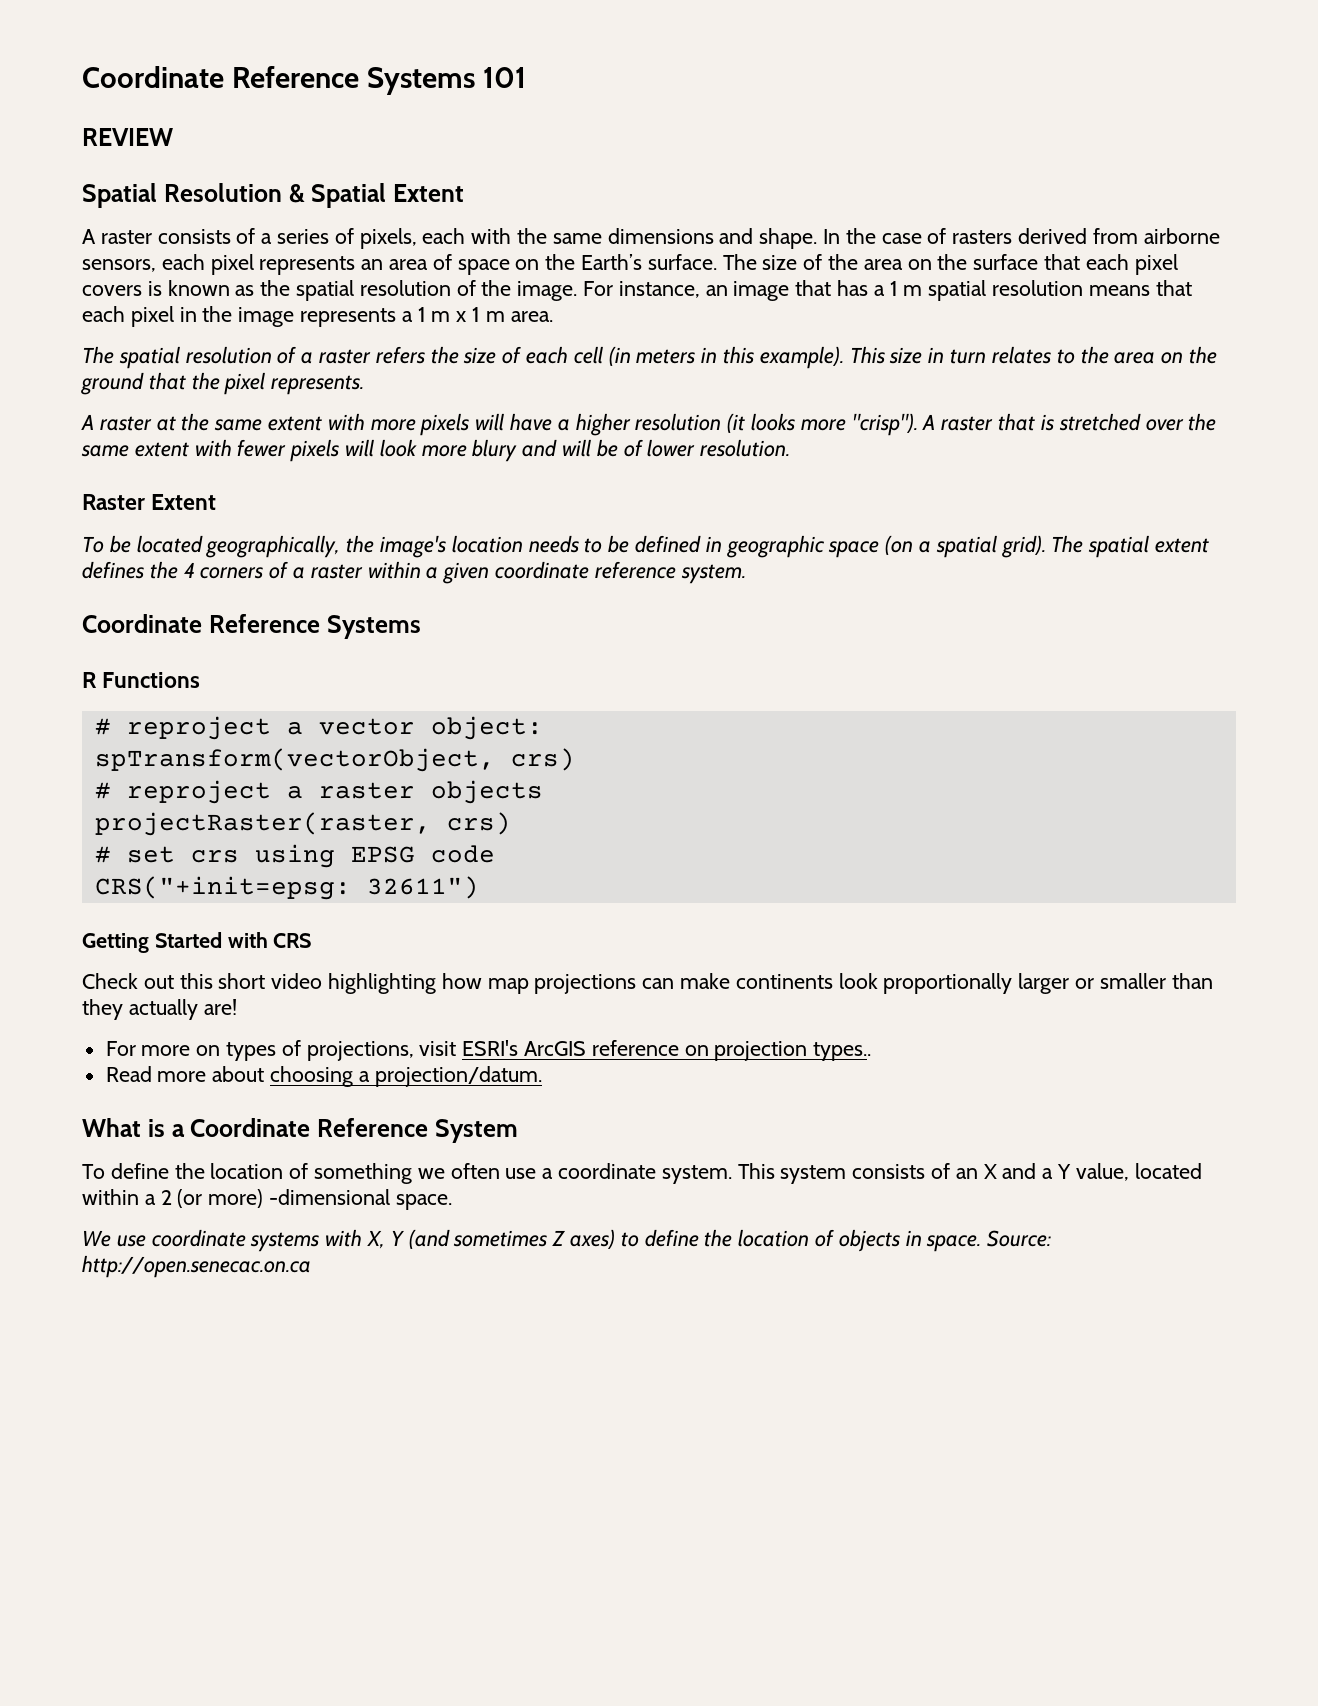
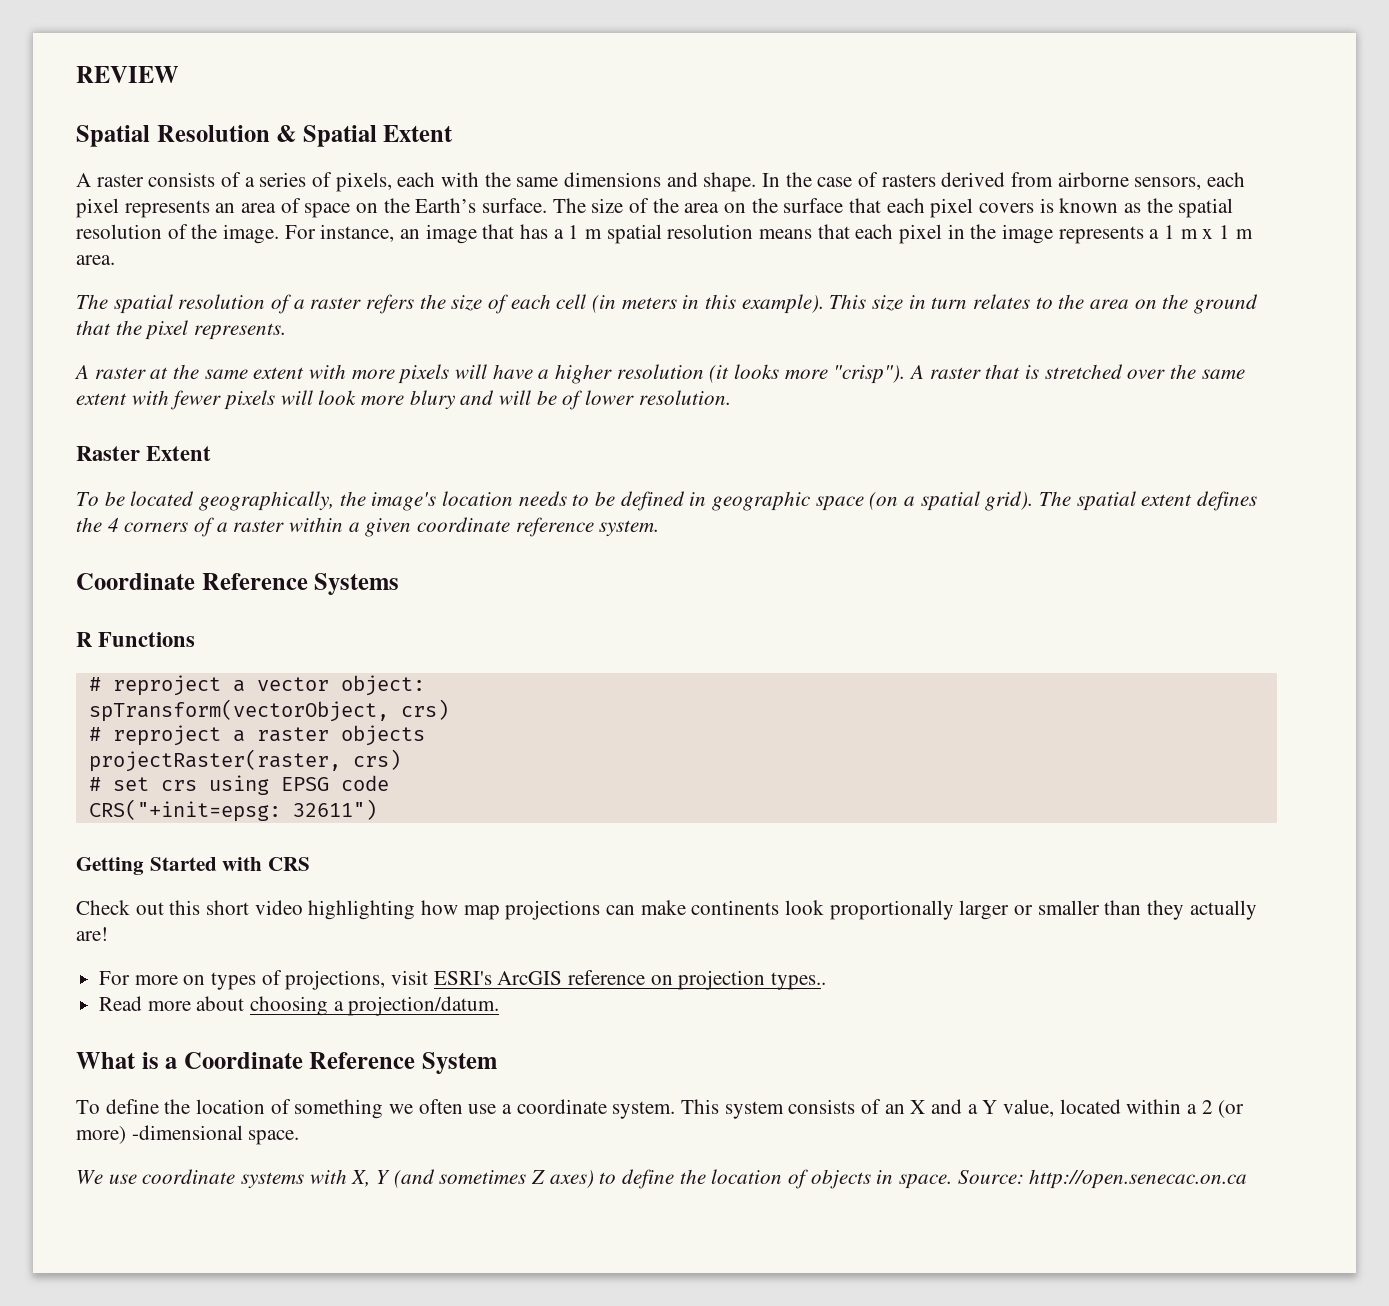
[82,66,526,95] Coordinate Reference Systems 101 // -> (76, 74) none

